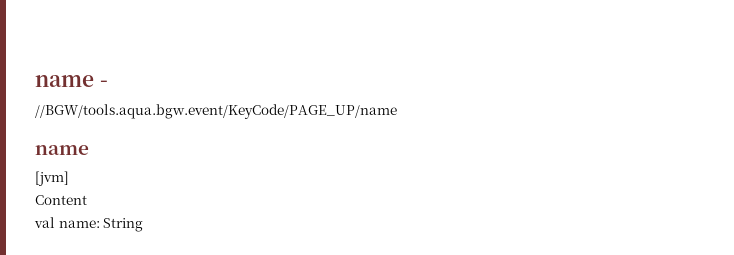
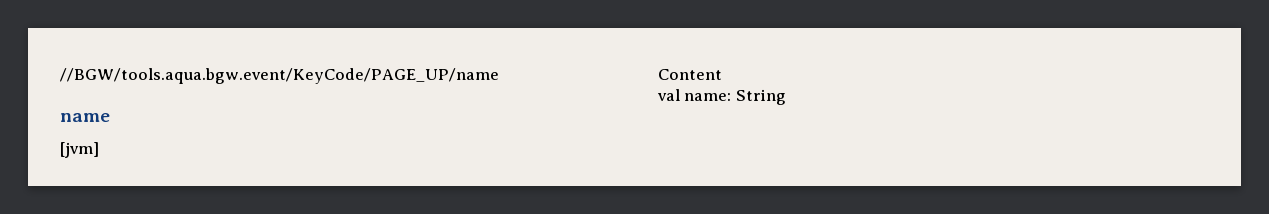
[35,75,108,87] name - // -> (60, 76) none

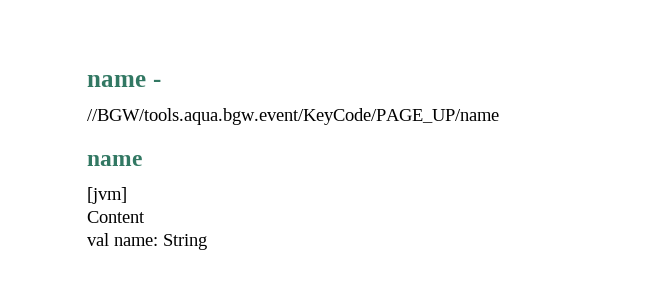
(60, 76) none -> [87,75,161,87] name - //

